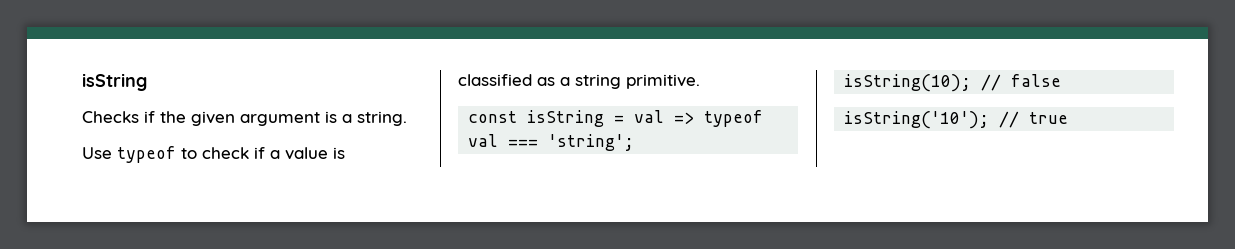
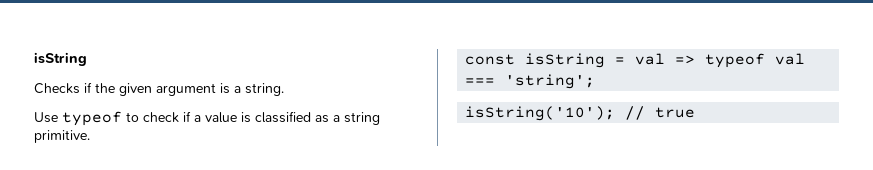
[844,74,1062,92] // isString(10); // false -> (596, 81) none

